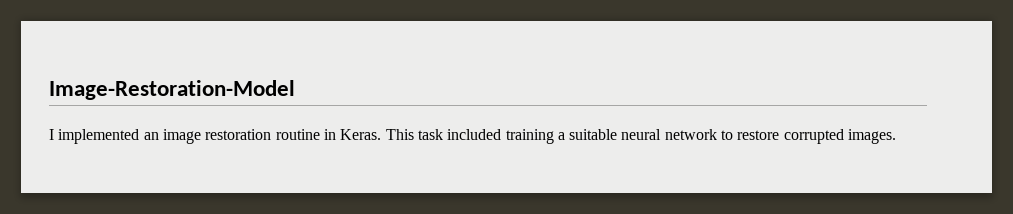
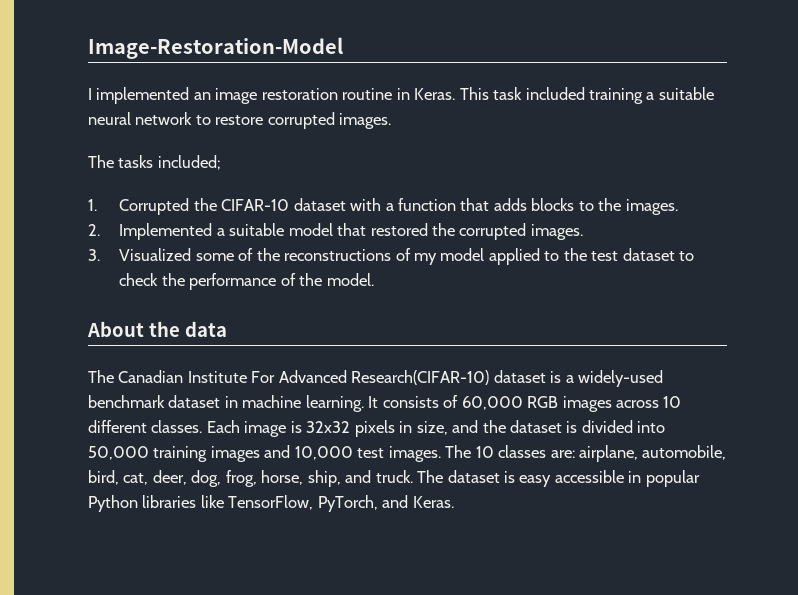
(897, 136) none -> [88,155,221,170] [88,198,678,215] [88,223,583,240] [88,248,695,265] [119,273,374,290] [87,321,227,337] [88,370,664,387] [88,395,682,412] [88,420,666,437] [88,445,727,462] [88,470,700,487] [88,495,454,512] // The tasks included; // 1. Corrupted the CIFAR-10 dataset with a function that adds blocks to the images. // 2. Implemented a suitable model that restored the corrupted images. // 3. Visualized some of the reconstructions of my model applied to the test dataset to check the performance of the model. // About the data // The Canadian Institute For Advanced Research(CIFAR-10) dataset is a widely-used benchmark dataset in machine learning. It consists of 60,000 RGB images across 10 different classes. Each image is 32x32 pixels in size, and the dataset is divided into 50,000 training images and 10,000 test images. The 10 classes are: airplane, automobile, bird, cat, deer, dog, frog, horse, ship, and truck. The dataset is easy accessible in popular Python libraries like TensorFlow, PyTorch, and Keras.

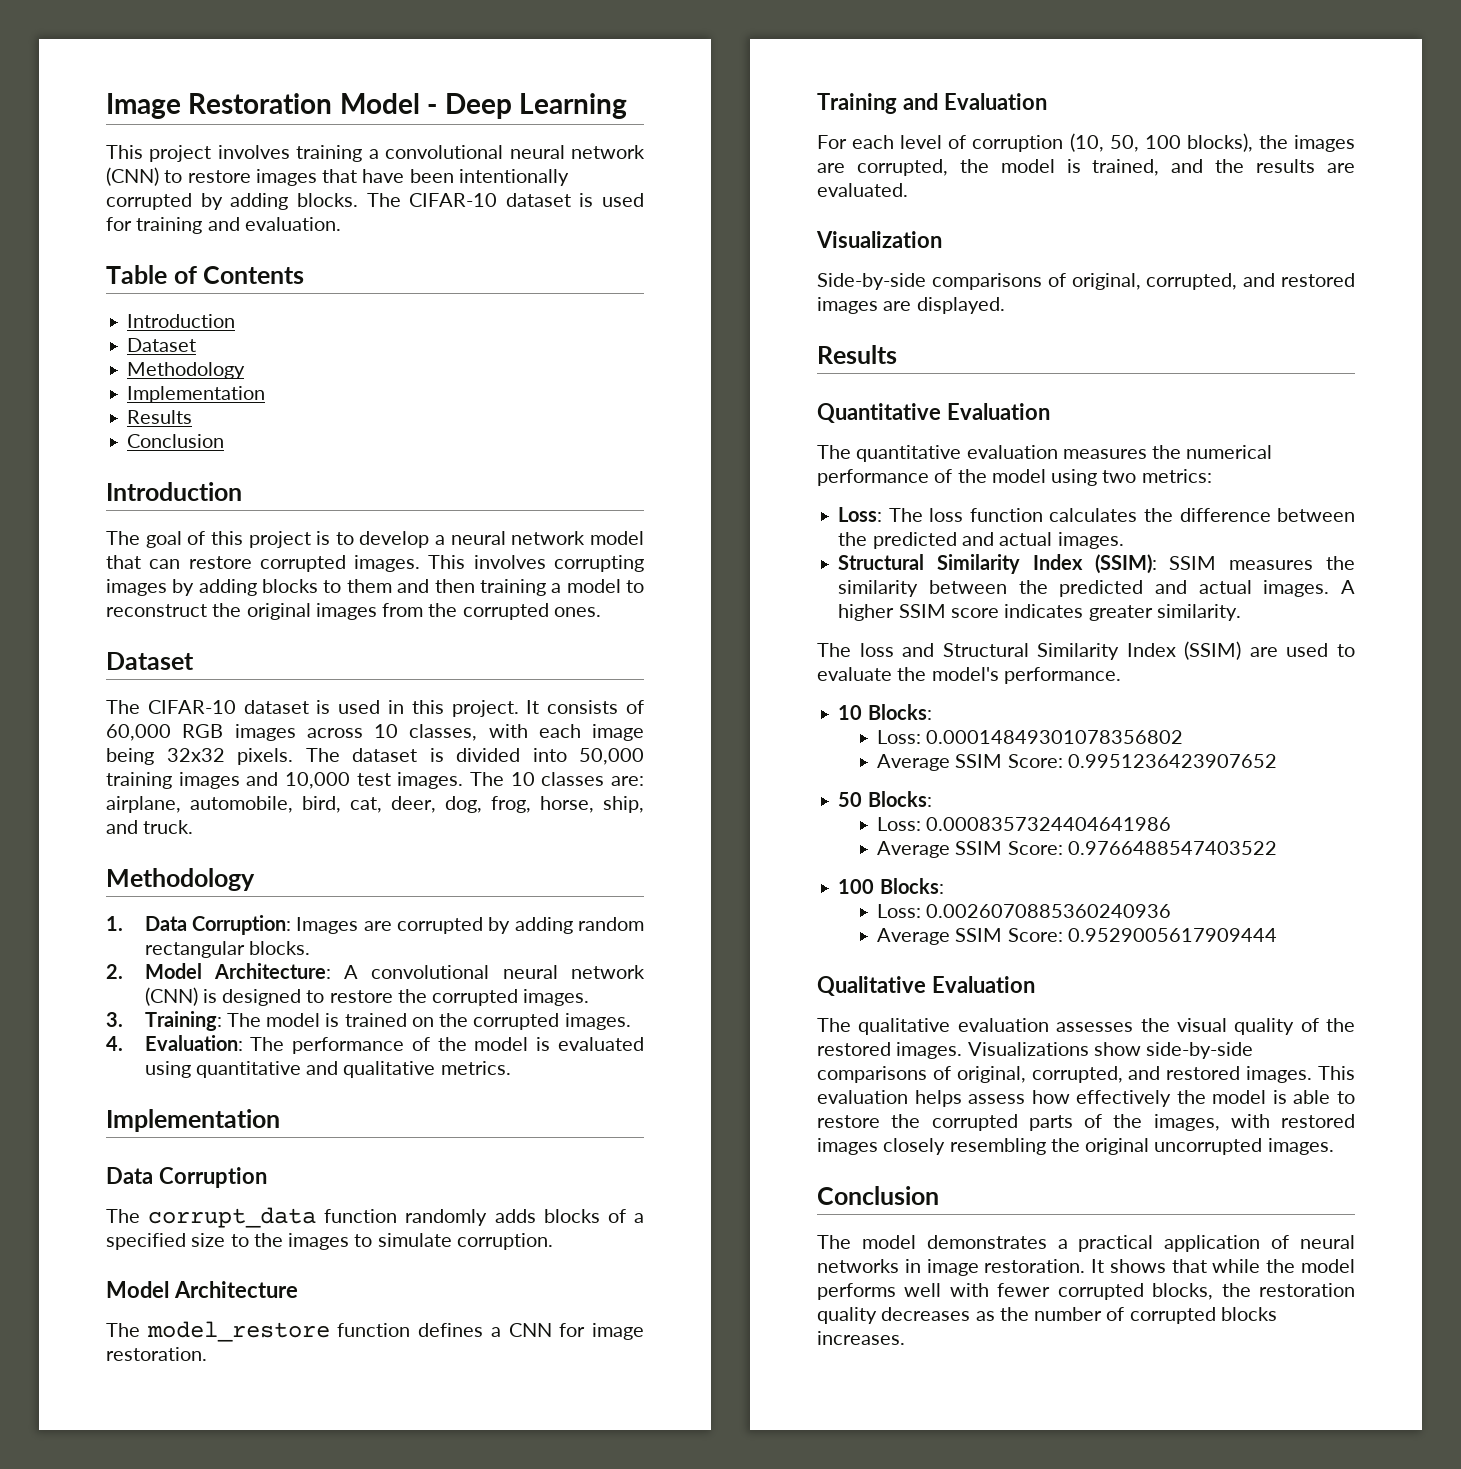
[88,37,343,59] [88,87,714,104] [88,112,392,129] [88,155,221,170] [88,198,678,215] [88,223,583,240] [88,248,695,265] [119,273,374,290] [87,321,227,337] [88,370,664,387] [88,395,364,412] Image-Restoration-Model // I implemented an image restoration routine in Keras. This task included training a suitable neural network to restore corrupted images. // The tasks included; // 1. Corrupted the CIFAR-10 dataset with a function that adds blocks to the images. // 2. Implemented a suitable model that restored the corrupted images. // 3. Visualized some of the reconstructions of my model applied to the test dataset to check the performance of the model. // About the data // The Canadian Institute For Advanced Research(CIFAR-10) dataset is a widely-used benchmark dataset in machine learning. -> [106,93,628,119] [106,145,645,162] [106,167,569,186] [106,193,644,210] [106,217,341,234] [106,265,305,284] [127,314,236,328] [127,338,197,352] [127,362,246,379] [127,386,266,403] [127,410,193,424] [127,434,225,448] [106,482,242,501] [106,531,644,548] [106,555,644,572] [106,579,645,596] [106,603,601,620] [106,652,194,670] [106,700,519,717] Image Restoration Model - Deep Learning // This project involves training a convolutional neural network (CNN) to restore images that have been intentionally corrupted by adding blocks. The CIFAR-10 dataset is used for training and evaluation. // Table of Contents // Introduction // Dataset // Methodology // Implementation // Results // Conclusion // Introduction // The goal of this project is to develop a neural network model that can restore corrupted images. This involves corrupting images by adding blocks to them and then training a model to reconstruct the original images from the corrupted ones. // Dataset // The CIFAR-10 dataset is used in this project.
[88,420,506,437] different classes. Each image is 32x32 pixels in size, and the -> [409,724,644,741] [106,748,340,765] classes, with each image being 32x32 pixels. The
[417,470,700,487] [88,495,454,512] The dataset is easy accessible in popular Python libraries like TensorFlow, PyTorch, and Keras. -> [106,868,255,891] [106,915,644,935] [144,941,310,958] [106,963,645,979] [144,987,590,1006] [106,1011,631,1031] [106,1035,644,1054] [144,1061,511,1078] [106,1109,280,1132] [106,1167,267,1188] [106,1207,644,1228] [106,1233,553,1250] [106,1281,298,1298] [106,1321,644,1342] [106,1347,207,1361] [817,93,1047,114] [817,133,1355,152] [817,159,1355,176] [817,183,908,197] [816,231,942,248] [817,273,1355,290] [817,297,1005,314] [817,345,897,364] [817,403,1050,423] [817,445,1273,462] [817,469,1212,486] [838,507,1355,522] [838,532,1124,549] [838,554,1355,574] [838,580,1355,597] [838,604,1241,621] [817,641,1355,660] [817,667,1121,684] [838,704,932,720] [877,730,1184,744] [877,754,1277,771] [838,791,932,807] [877,817,1172,831] [877,841,1277,858] [838,878,944,894] [877,904,1172,918] [877,928,1277,945] [817,976,1035,996] [817,1018,1355,1035] [817,1042,1254,1059] [817,1066,1355,1083] [817,1090,1355,1107] [817,1114,1355,1131] [817,1138,1334,1155] [817,1186,939,1205] [817,1235,1355,1252] [817,1259,1355,1276] [817,1283,1355,1300] [817,1307,1277,1324] [817,1331,905,1345] // Methodology // 1. Data Corruption: Images are corrupted by adding random rectangular blocks. // 2. Model Architecture: A convolutional neural network (CNN) is designed to restore the corrupted images. // 3. Training: The model is trained on the corrupted images. // 4. Evaluation: The performance of the model is evaluated using quantitative and qualitative metrics. // Implementation // Data Corruption // The corrupt_data function randomly adds blocks of a specified size to the images to simulate corruption. // Model Architecture // The model_restore function defines a CNN for image restoration. // Training and Evaluation // For each level of corruption (10, 50, 100 blocks), the images are corrupted, the model is trained, and the results are evaluated. // Visualization // Side-by-side comparisons of original, corrupted, and restored images are displayed. // Results // Quantitative Evaluation // The quantitative evaluation measures the numerical performance of the model using two metrics: // Loss: The loss function calculates the difference between the predicted and actual images. // Structural Similarity Index (SSIM): SSIM measures the similarity between the predicted and actual images. A higher SSIM score indicates greater similarity. // The loss and Structural Similarity Index (SSIM) are used to evaluate the model's performance. // 10 Blocks: // Loss: 0.00014849301078356802 // Average SSIM Score: 0.9951236423907652 // 50 Blocks: // Loss: 0.0008357324404641986 // Average SSIM Score: 0.9766488547403522 // 100 Blocks: // Loss: 0.0026070885360240936 // Average SSIM Score: 0.9529005617909444 // Qualitative Evaluation // The qualitative evaluation assesses the visual quality of the restored images. Visualizations show side-by-side comparisons of original, corrupted, and restored images. This evaluation helps assess how effectively the model is able to restore the corrupted parts of the images, with restored images closely resembling the original uncorrupted images. // Conclusion // The model demonstrates a practical application of neural networks in image restoration. It shows that while the model performs well with fewer corrupted blocks, the restoration quality decreases as the number of corrupted blocks increases.

